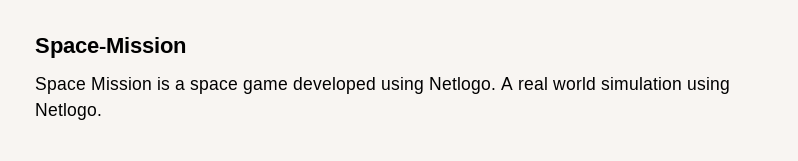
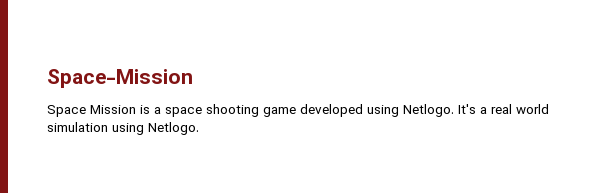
(238, 87) none -> [206,104,259,117] shooting
[501,77,513,90] A -> [458,104,487,114] It's a

